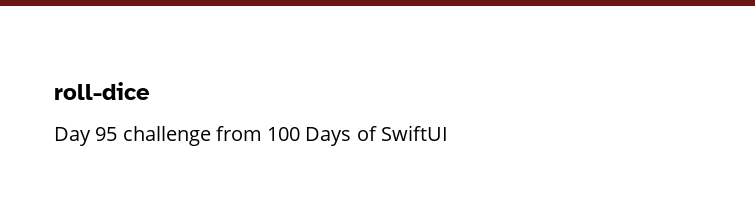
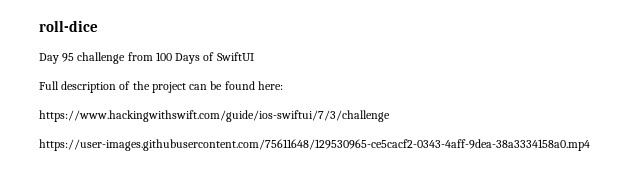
(448, 133) none -> [39,81,283,93] [39,110,390,122] [39,139,590,151] // Full description of the project can be found here: // https://www.hackingwithswift.com/guide/ios-swiftui/7/3/challenge // https://user-images.githubusercontent.com/75611648/129530965-ce5cacf2-0343-4aff-9dea-38a3334158a0.mp4

